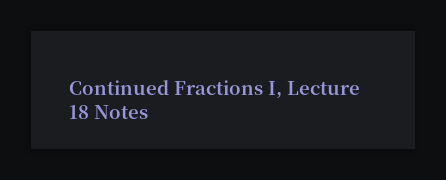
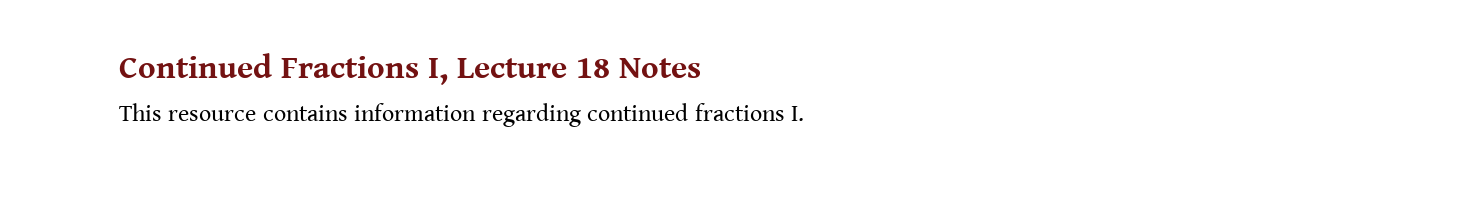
(148, 112) none -> [119,103,805,127] // This resource contains information regarding continued fractions I.

